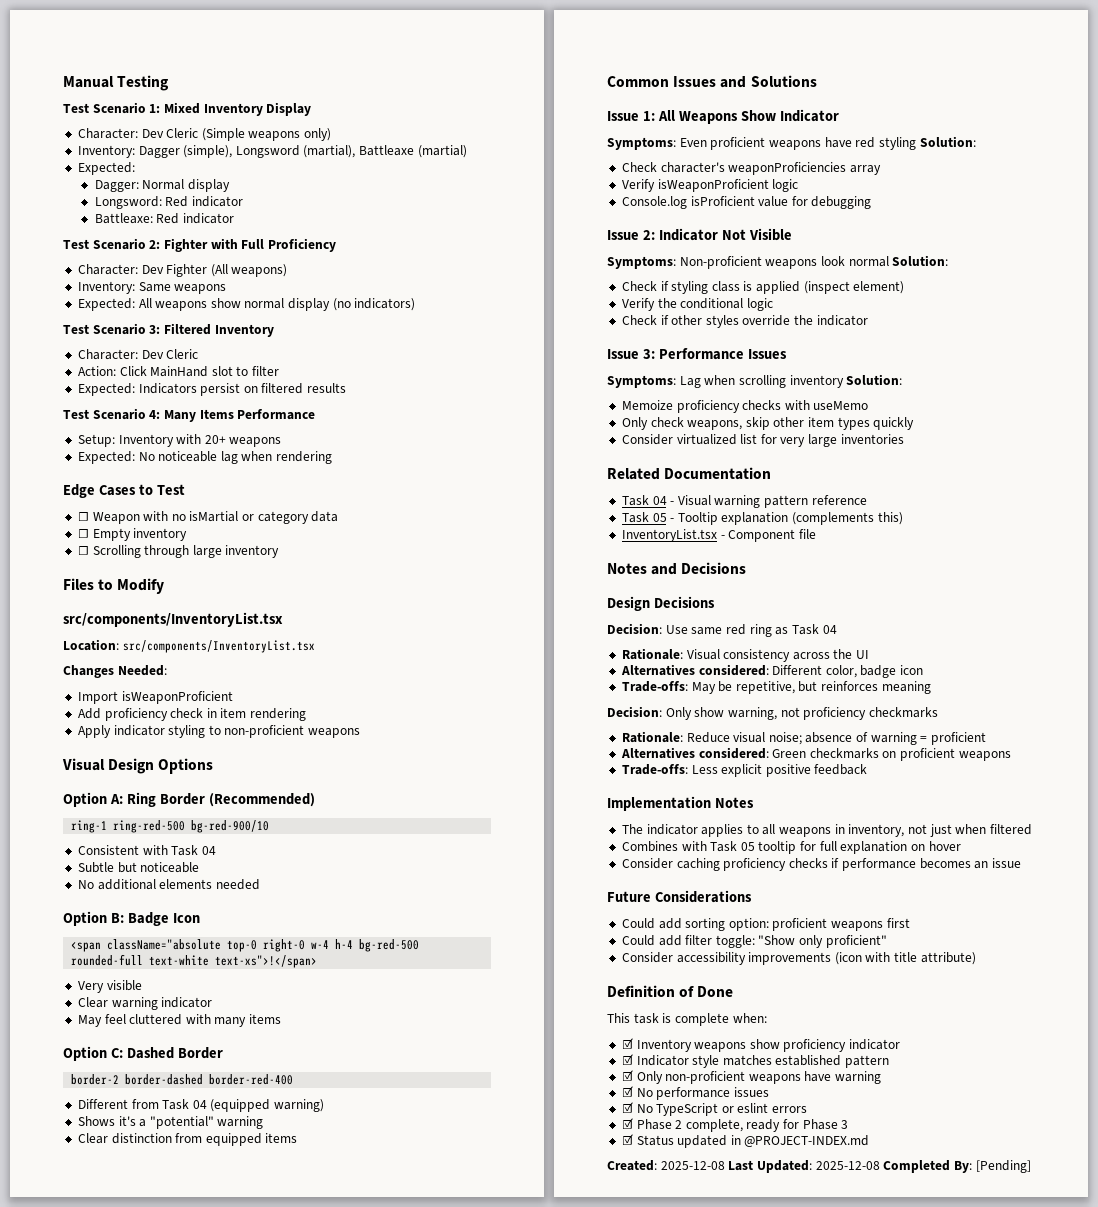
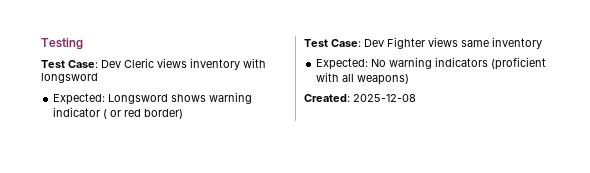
[63,76,114,88] Manual -> (41, 44) none
[92,102,312,116] [77,128,332,141] [77,145,467,158] [77,162,135,175] [94,179,230,192] [94,196,243,209] [94,213,234,224] [63,238,336,252] [77,264,288,277] [77,281,227,294] [77,298,416,311] [63,323,274,337] [77,349,199,360] [77,366,280,377] [77,383,347,396] [63,408,316,422] [77,434,282,447] [77,451,333,464] [63,484,185,498] [77,511,339,524] [77,528,188,541] [77,545,280,558] [63,578,165,594] [63,612,283,627] [63,639,315,653] [63,665,167,678] [77,691,233,704] [77,708,307,721] [77,725,361,738] [62,758,214,774] [63,792,315,807] [71,820,270,833] [77,845,216,856] [77,862,200,873] [77,879,260,890] [63,911,200,926] [71,939,420,952] [71,954,318,968] [77,980,142,993] [77,997,213,1010] [77,1014,282,1027] [63,1046,223,1061] [71,1074,294,1085] [77,1099,325,1112] [77,1116,264,1129] [77,1133,298,1146] [607,75,817,88] [607,109,839,124] [607,136,976,150] [621,162,881,175] [621,179,799,192] [621,196,872,209] [607,228,792,241] [607,255,949,269] [621,281,905,294] [621,298,773,311] [621,315,868,328] [607,348,787,360] [607,374,903,388] [621,400,869,413] [621,417,915,430] [621,434,904,447] [607,467,772,480] [621,495,867,508] [621,512,903,525] [621,529,816,542] [607,562,747,575] [607,596,715,611] [607,623,837,637] [621,648,870,662] [620,664,924,678] [621,681,931,694] [607,706,938,720] [621,731,987,745] [620,747,1011,761] [621,764,868,777] [607,796,754,811] [621,824,1032,837] [621,841,961,854] [621,858,1022,871] [607,890,752,903] [621,918,910,931] [621,935,887,948] [621,952,976,965] [607,985,734,997] [607,1013,767,1026] [621,1038,901,1052] [621,1054,890,1068] [621,1070,882,1084] [621,1086,769,1100] [621,1102,808,1116] [621,1118,849,1132] [621,1134,870,1148] [607,1160,1031,1173] Scenario 1: Mixed Inventory Display // Character: Dev Cleric (Simple weapons only) // Inventory: Dagger (simple), Longsword (martial), Battleaxe (martial) // Expected: // Dagger: Normal display // Longsword: Red indicator // Battleaxe: Red indicator // Test Scenario 2: Fighter with Full Proficiency // Character: Dev Fighter (All weapons) // Inventory: Same weapons // Expected: All weapons show normal display (no indicators) // Test Scenario 3: Filtered Inventory // Character: Dev Cleric // Action: Click MainHand slot to filter // Expected: Indicators persist on filtered results // Test Scenario 4: Many Items Performance // Setup: Inventory with 20+ weapons // Expected: No noticeable lag when rendering // Edge Cases to Test // ☐ Weapon with no isMartial or category data // ☐ Empty inventory // ☐ Scrolling through large inventory // Files to Modify // src/components/InventoryList.tsx // Location: src/components/InventoryList.tsx // Changes Needed: // Import isWeaponProficient // Add proficiency check in item rendering // Apply indicator styling to non-proficient weapons // Visual Design Options // Option A: Ring Border (Recommended) // ring-1 ring-red-500 bg-red-900/10 // Consistent with Task 04 // Subtle but noticeable // No additional elements needed // Option B: Badge Icon // <span className="absolute top-0 right-0 w-4 h-4 bg-red-500 rounded-full text-white text-xs">!</span> // Very visible // Clear warning indicator // May feel cluttered with many items // Option C: Dashed Border // border-2 border-dashed border-red-400 // Different from Task 04 (equipped warning) // Shows it's a "potential" warning // Clear distinction from equipped items // Common Issues and Solutions // Issue 1: All Weapons Show Indicator // Symptoms: Even proficient weapons have red styling Solution: // Check character's weaponProficiencies array // Verify isWeaponProficient logic // Console.log isProficient value for debugging // Issue 2: Indicator Not Visible // Symptoms: Non-proficient weapons look normal Solution: // Check if styling class is applied (inspect element) // Verify the conditional logic // Check if other styles override the indicator // Issue 3: Performance Issues // Symptoms: Lag when scrolling inventory Solution: // Memoize proficiency checks with useMemo // Only check weapons, skip other item types quickly // Consider virtualized list for very large inventories // Related Documentation // Task 04 - Visual warning pattern reference // Task 05 - Tooltip explanation (complements this) // InventoryList.tsx - Component file // Notes and Decisions // Design Decisions // Decision: Use same red ring as Task 04 // Rationale: Visual consistency across the UI // Alternatives considered: Different color, badge icon // Trade-offs: May be repetitive, but reinforces meaning // Decision: Only show warning, not proficiency checkmarks // Rationale: Reduce visual noise; absence of warning = proficient // Alternatives considered: Green checkmarks on proficient weapons // Trade-offs: Less explicit positive feedback // Implementation Notes // The indicator applies to all weapons in inventory, not just when filtered // Combines with Task 05 tooltip for full explanation on hover // Consider caching proficiency checks if performance becomes an issue // Future Considerations // Could add sorting option: proficient weapons first // Could add filter toggle: "Show only proficient" // Consider accessibility improvements (icon with title attribute) // Definition of Done // This task is complete when: // ☑ Inventory weapons show proficiency indicator // ☑ Indicator style matches established pattern // ☑ Only non-proficient weapons have warning // ☑ No performance issues // ☑ No TypeScript or eslint errors // ☑ Phase 2 complete, ready for Phase 3 // ☑ Status updated in @PROJECT-INDEX.md // Created: 2025-12-08 Last Updated: 2025-12-08 Completed By: [Pending] -> [68,58,266,70] [41,73,98,83] [53,92,253,105] [53,107,184,119] [304,37,542,49] [316,57,547,70] [316,72,410,85] [304,94,416,102] Case: Dev Cleric views inventory with longsword // Expected: Longsword shows warning indicator ( or red border) // Test Case: Dev Fighter views same inventory // Expected: No warning indicators (proficient with all weapons) // Created: 2025-12-08

